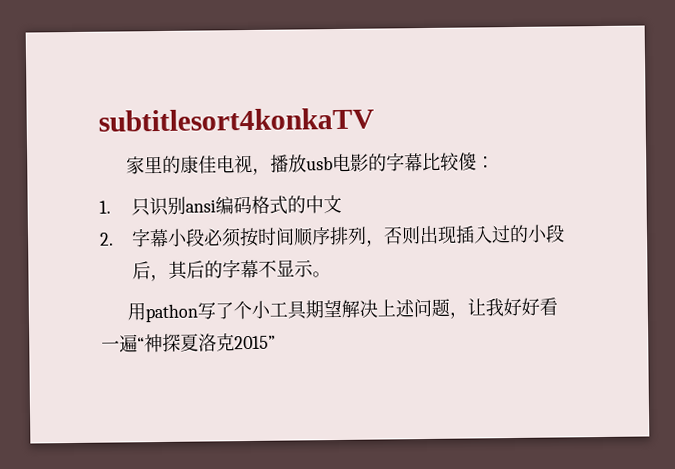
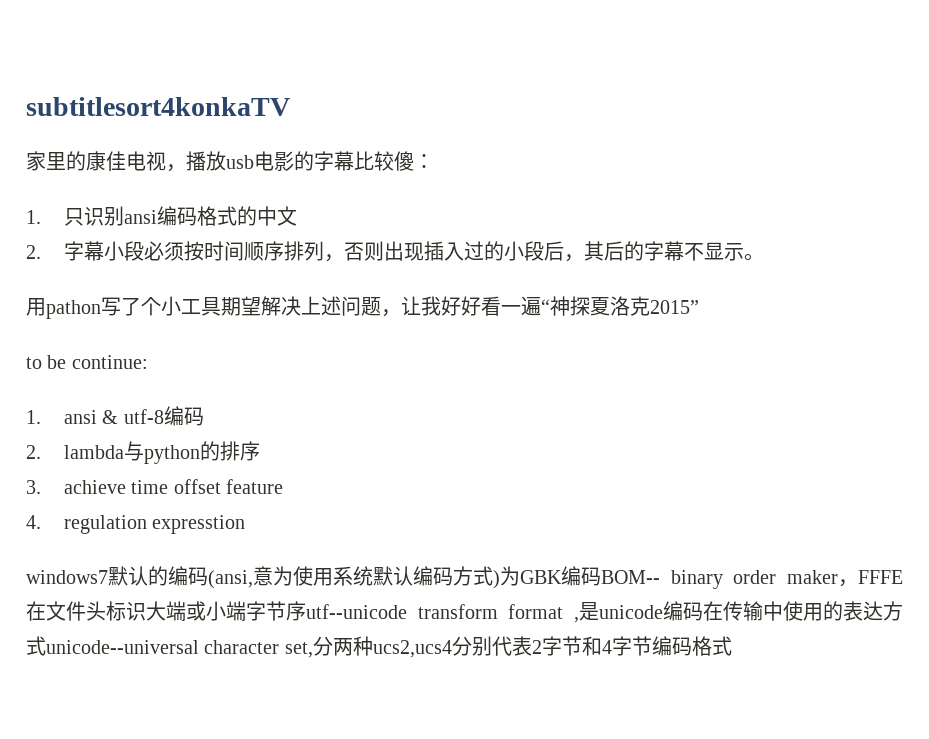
(276, 342) none -> [26,355,148,369] [26,406,204,426] [26,441,260,464] [26,479,284,494] [26,515,246,534] [26,566,903,589] [26,601,903,623] [26,636,732,658] // to be continue: // 1. ansi & utf-8编码 // 2. lambda与python的排序 // 3. achieve time offset feature // 4. regulation expresstion // windows7默认的编码(ansi,意为使用系统默认编码方式)为GBK编码BOM-- binary order maker，FFFE在文件头标识大端或小端字节序utf--unicode transform format ,是unicode编码在传输中使用的表达方式unicode--universal character set,分两种ucs2,ucs4分别代表2字节和4字节编码格式

